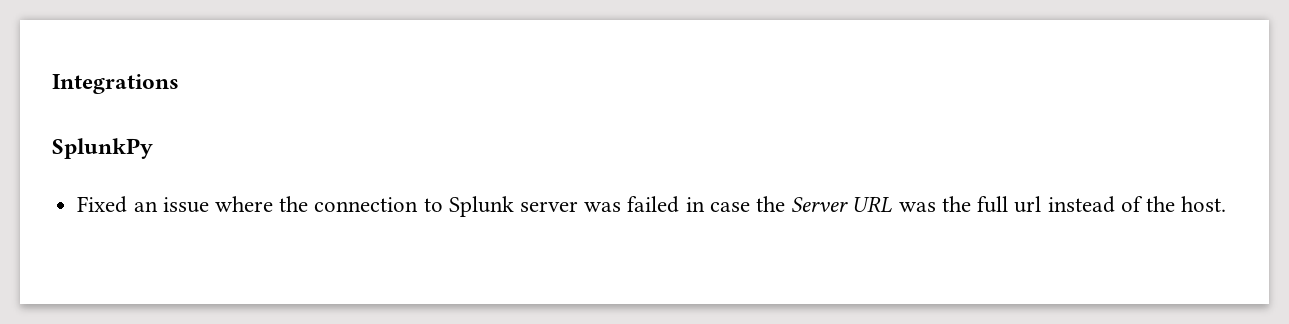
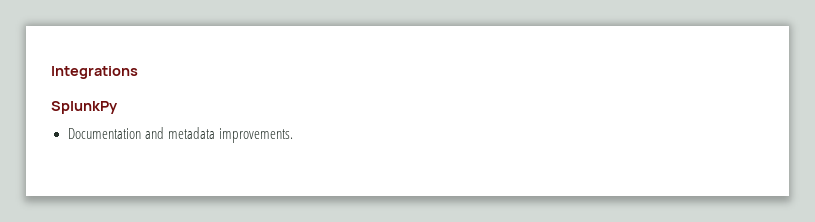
[77,196,1227,217] Fixed an issue where the connection to Splunk server was failed in case the Server URL was the full url instead of the host. -> [67,127,293,143] Documentation and metadata improvements.

